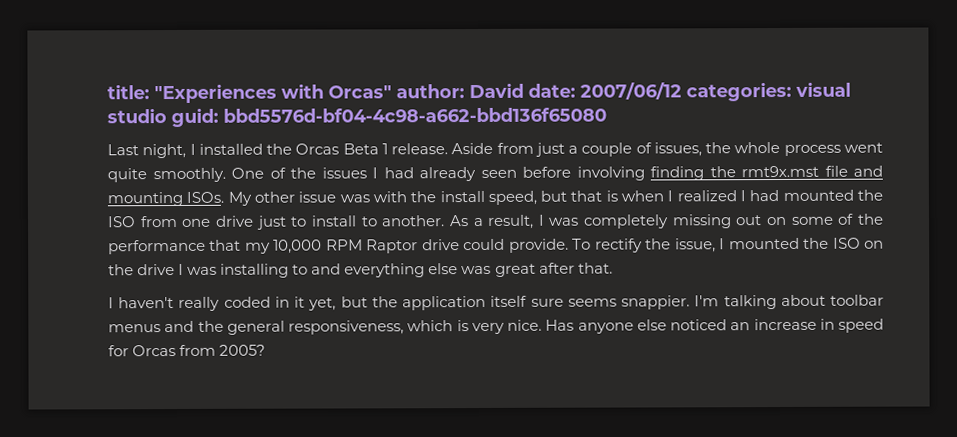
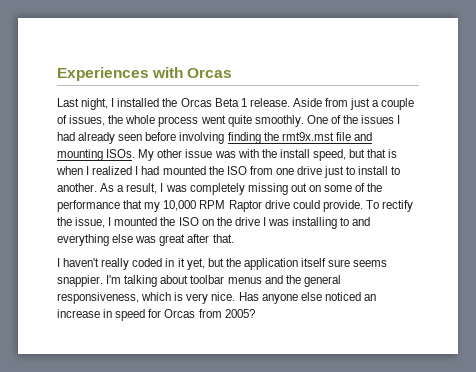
[107,81,851,104] [107,107,607,128] title: "Experiences with Orcas" author: David date: 2007/06/12 categories: visual studio guid: bbd5576d-bf04-4c98-a662-bbd136f65080 -> [57,67,233,81] Experiences with Orcas

